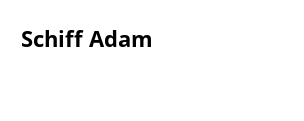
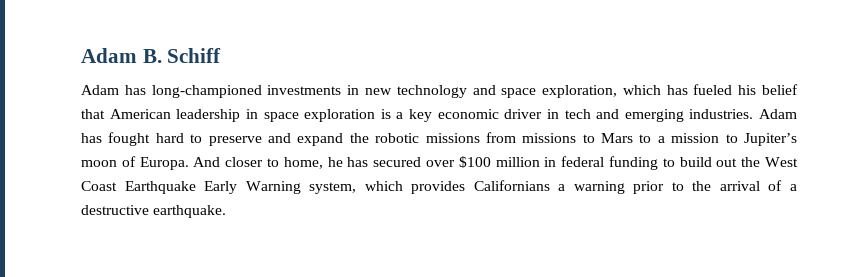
(21, 38) none -> [81,48,162,63] Adam B.
[89,30,153,47] Adam -> [81,84,799,98] [81,109,797,122] [81,132,798,146] [81,156,798,170] [81,180,797,194] [81,205,227,218] // Adam has long-championed investments in new technology and space exploration, which has fueled his belief that American leadership in space exploration is a key economic driver in tech and emerging industries. Adam has fought hard to preserve and expand the robotic missions from missions to Mars to a mission to Jupiter’s moon of Europa. And closer to home, he has secured over $100 million in federal funding to build out the West Coast Earthquake Early Warning system, which provides Californians a warning prior to the arrival of a destructive earthquake.

